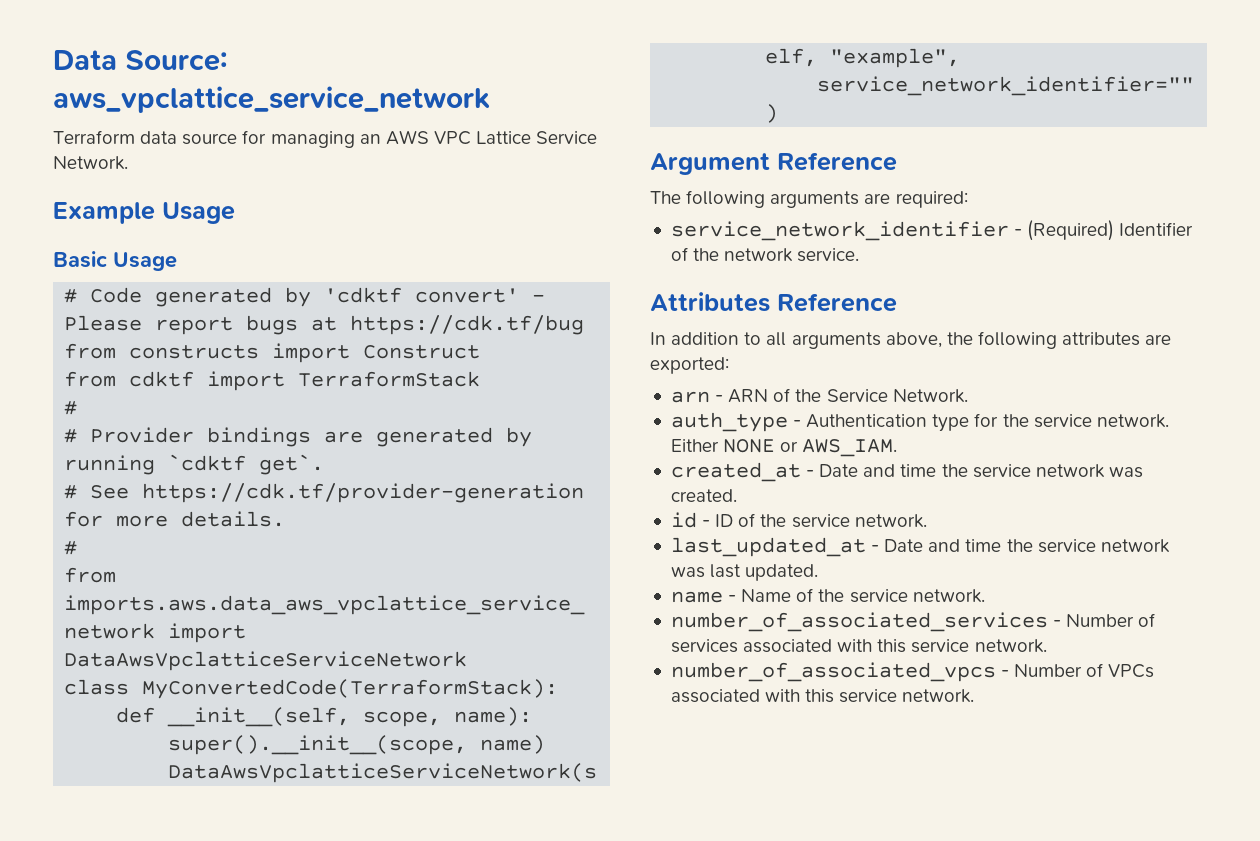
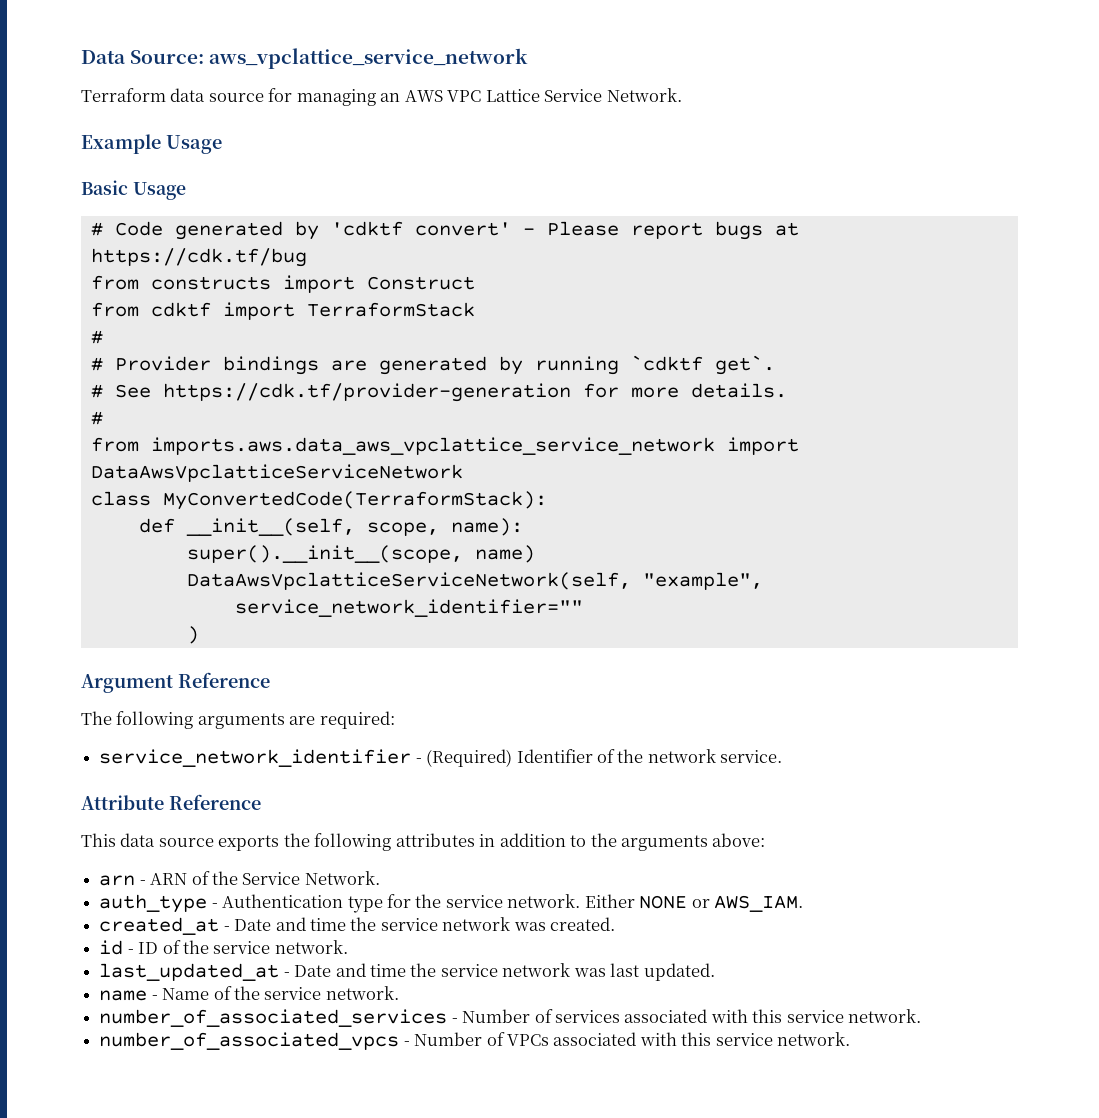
[650,292,897,312] [650,331,1172,349] [650,357,729,374] Attributes Reference // In addition to all arguments above, the following attributes are exported: -> [81,794,261,810] [81,833,766,851] Attribute Reference // This data source exports the following attributes in addition to the arguments above:

